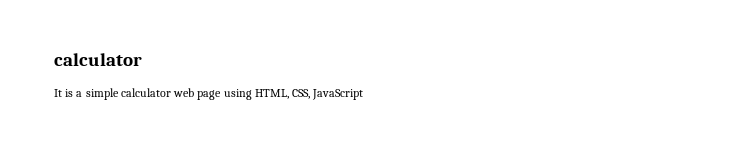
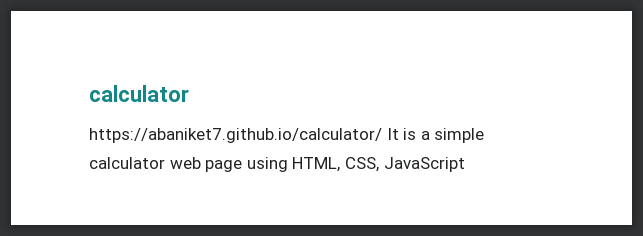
(142, 59) none -> [89,128,382,143] https://abaniket7.github.io/calculator/

